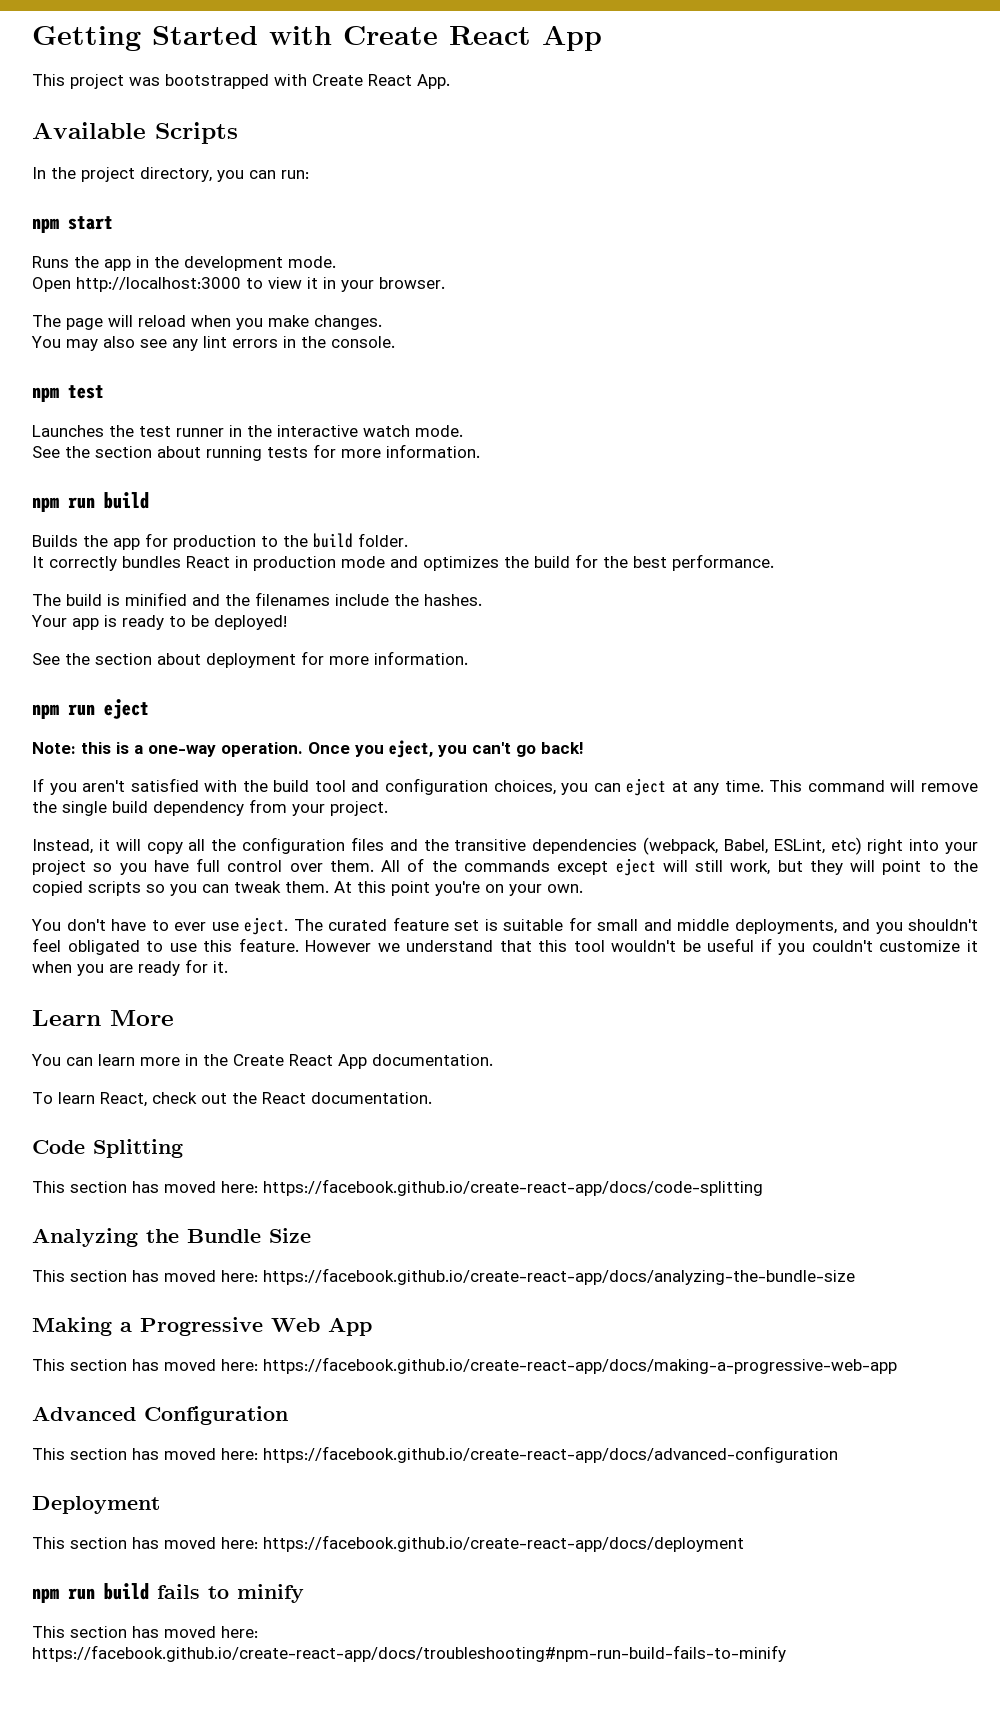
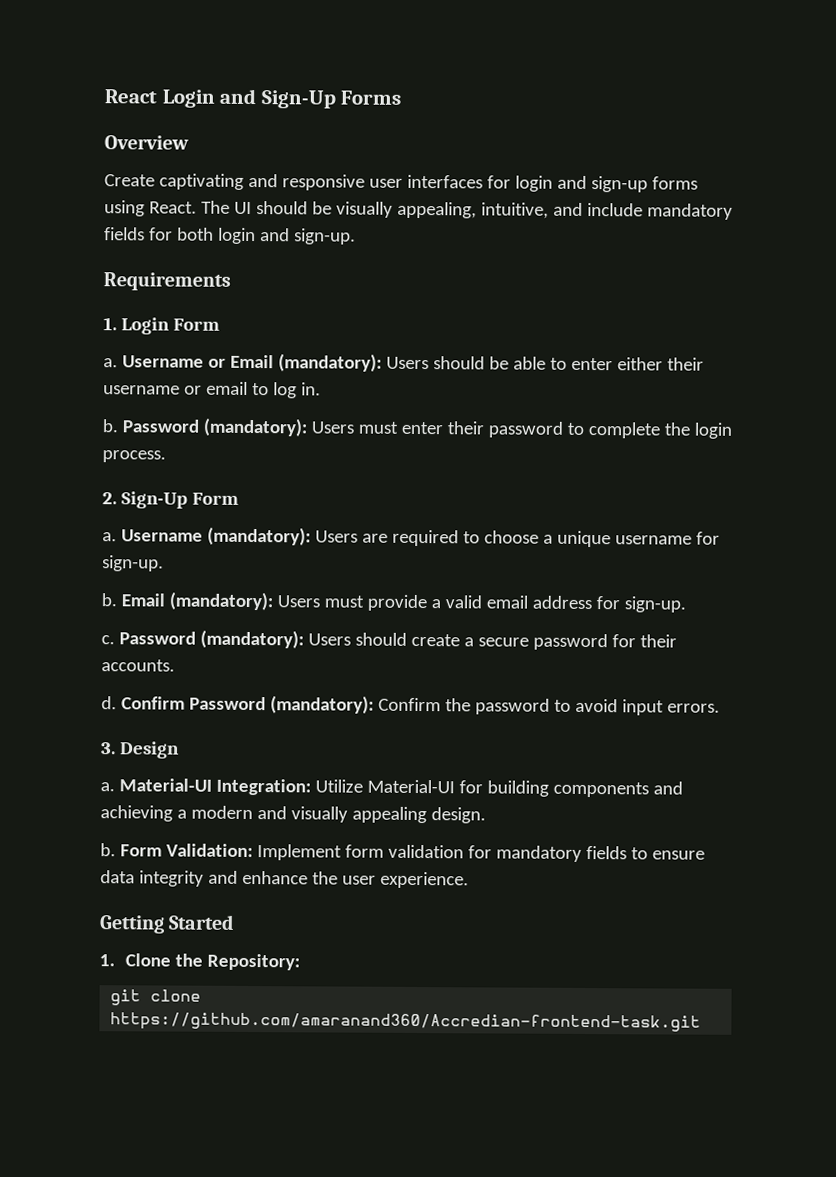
[32,26,602,51] [32,74,450,89] [32,122,238,144] [32,167,309,182] [32,216,113,233] [32,256,336,271] [32,277,445,292] [32,315,382,330] [31,336,395,351] [32,385,104,402] [32,425,463,437] [32,444,480,461] [32,492,149,512] [32,533,408,550] [32,554,774,571] [32,592,482,606] [31,615,287,630] [32,651,468,668] [32,699,149,719] [32,740,583,758] [32,778,978,796] [32,799,388,816] [32,837,979,855] [32,858,978,876] [32,881,583,896] [31,917,978,935] [32,938,978,955] [32,959,228,976] [32,1010,174,1026] [31,1054,493,1069] [32,1092,432,1107] [32,1139,183,1158] [32,1179,763,1196] [32,1228,311,1247] [32,1268,855,1285] [32,1317,372,1336] [32,1357,897,1374] [32,1406,288,1425] [32,1446,838,1463] [32,1496,160,1514] [32,1535,744,1552] [32,1583,304,1603] [32,1626,258,1638] [32,1645,786,1662] Getting Started with Create React App // This project was bootstrapped with Create React App. // Available Scripts // In the project directory, you can run: // npm start // Runs the app in the development mode. // Open http://localhost:3000 to view it in your browser. // The page will reload when you make changes. // You may also see any lint errors in the console. // npm test // Launches the test runner in the interactive watch mode. // See the section about running tests for more information. // npm run build // Builds the app for production to the build folder. // It correctly bundles React in production mode and optimizes the build for the best performance. // The build is minified and the filenames include the hashes. // Your app is ready to be deployed! // See the section about deployment for more information. // npm run eject // Note: this is a one-way operation. Once you eject, you can't go back! // If you aren't satisfied with the build tool and configuration choices, you can eject at any time. This command will remove the single build dependency from your project. // Instead, it will copy all the configuration files and the transitive dependencies (webpack, Babel, ESLint, etc) right into your project so you have full control over them. All of the commands except eject will still work, but they will point to the copied scripts so you can tweak them. At this point you're on your own. // You don't have to ever use eject. The curated feature set is suitable for small and middle deployments, and you shouldn't feel obligated to use this feature. However we understand that this tool wouldn't be useful if you couldn't customize it when you are ready for it. // Learn More // You can learn more in the Create React App documentation. // To learn React, check out the React documentation. // Code Splitting // This section has moved here: https://facebook.github.io/create-react-app/docs/code-splitting // Analyzing the Bundle Size // This section has moved here: https://facebook.github.io/create-react-app/docs/analyzing-the-bundle-size // Making a Progressive Web App // This section has moved here: https://facebook.github.io/create-react-app/docs/making-a-progressive-web-app // Advanced Configuration // This section has moved here: https://facebook.github.io/create-react-app/docs/advanced-configuration // Deployment // This section has moved here: https://facebook.github.io/create-react-app/docs/deployment // npm run build fails to minify // This section has moved here: https://facebook.github.io/create-react-app/docs/troubleshooting#npm-run-build-fails-to-minify -> [104,88,402,109] [104,135,189,150] [104,173,698,193] [104,200,733,220] [104,227,356,245] [103,272,231,291] [103,317,220,335] [103,353,704,372] [103,381,321,399] [102,417,732,439] [102,450,166,463] [102,491,239,509] [102,526,720,548] [102,555,164,572] [101,591,686,613] [101,629,677,651] [101,659,175,672] [101,695,720,716] [101,741,180,759] [100,778,683,798] [100,805,486,824] [100,843,705,862] [100,870,469,889] [99,914,235,934] [99,953,300,971] [110,989,202,1006] [110,1012,702,1033] React Login and Sign-Up Forms // Overview // Create captivating and responsive user interfaces for login and sign-up forms using React. The UI should be visually appealing, intuitive, and include mandatory fields for both login and sign-up. // Requirements // 1. Login Form // a. Username or Email (mandatory): Users should be able to enter either their username or email to log in. // b. Password (mandatory): Users must enter their password to complete the login process. // 2. Sign-Up Form // a. Username (mandatory): Users are required to choose a unique username for sign-up. // b. Email (mandatory): Users must provide a valid email address for sign-up. // c. Password (mandatory): Users should create a secure password for their accounts. // d. Confirm Password (mandatory): Confirm the password to avoid input errors. // 3. Design // a. Material-UI Integration: Utilize Material-UI for building components and achieving a modern and visually appealing design. // b. Form Validation: Implement form validation for mandatory fields to ensure data integrity and enhance the user experience. // Getting Started // 1. Clone the Repository: // git clone https://github.com/amaranand360/Accredian-frontend-task.git

